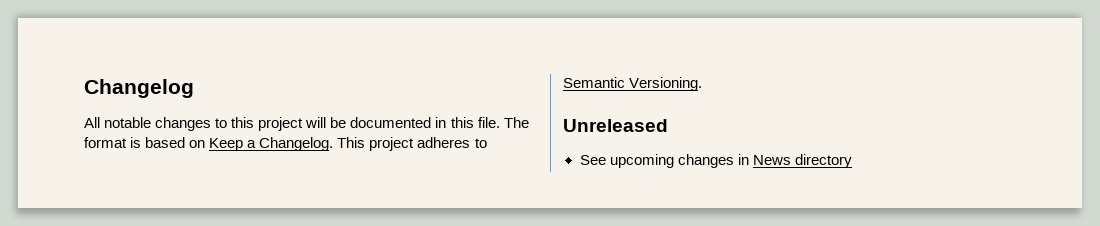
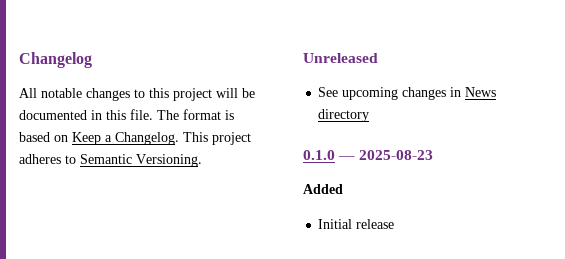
(852, 161) none -> [303,150,434,160] [303,184,343,194] [318,219,395,229] // 0.1.0 — 2025-08-23 // Added // Initial release

